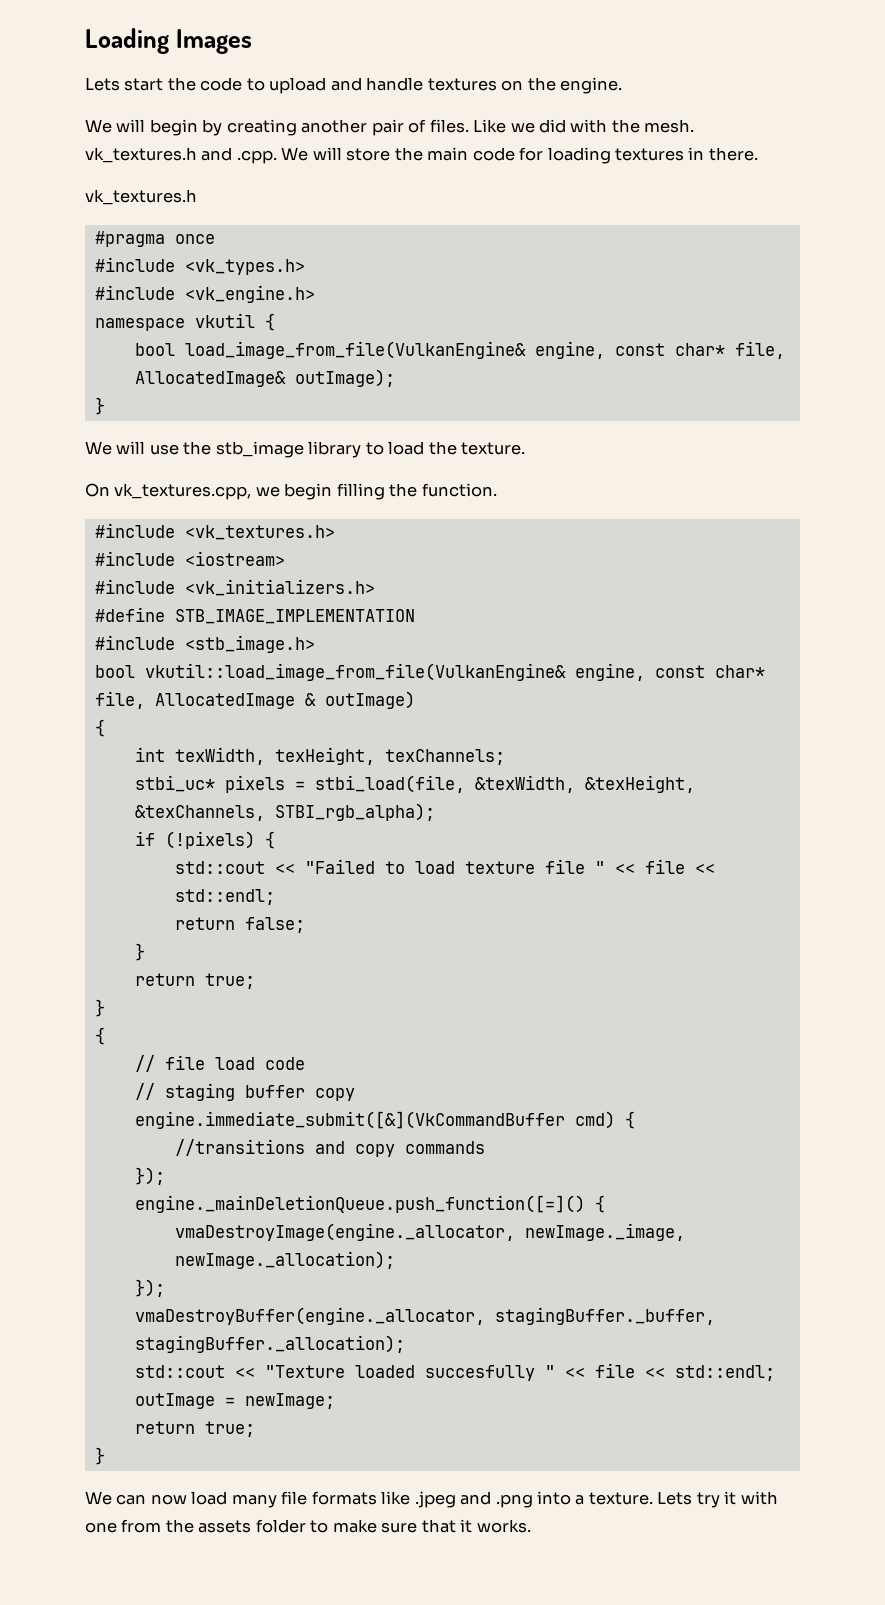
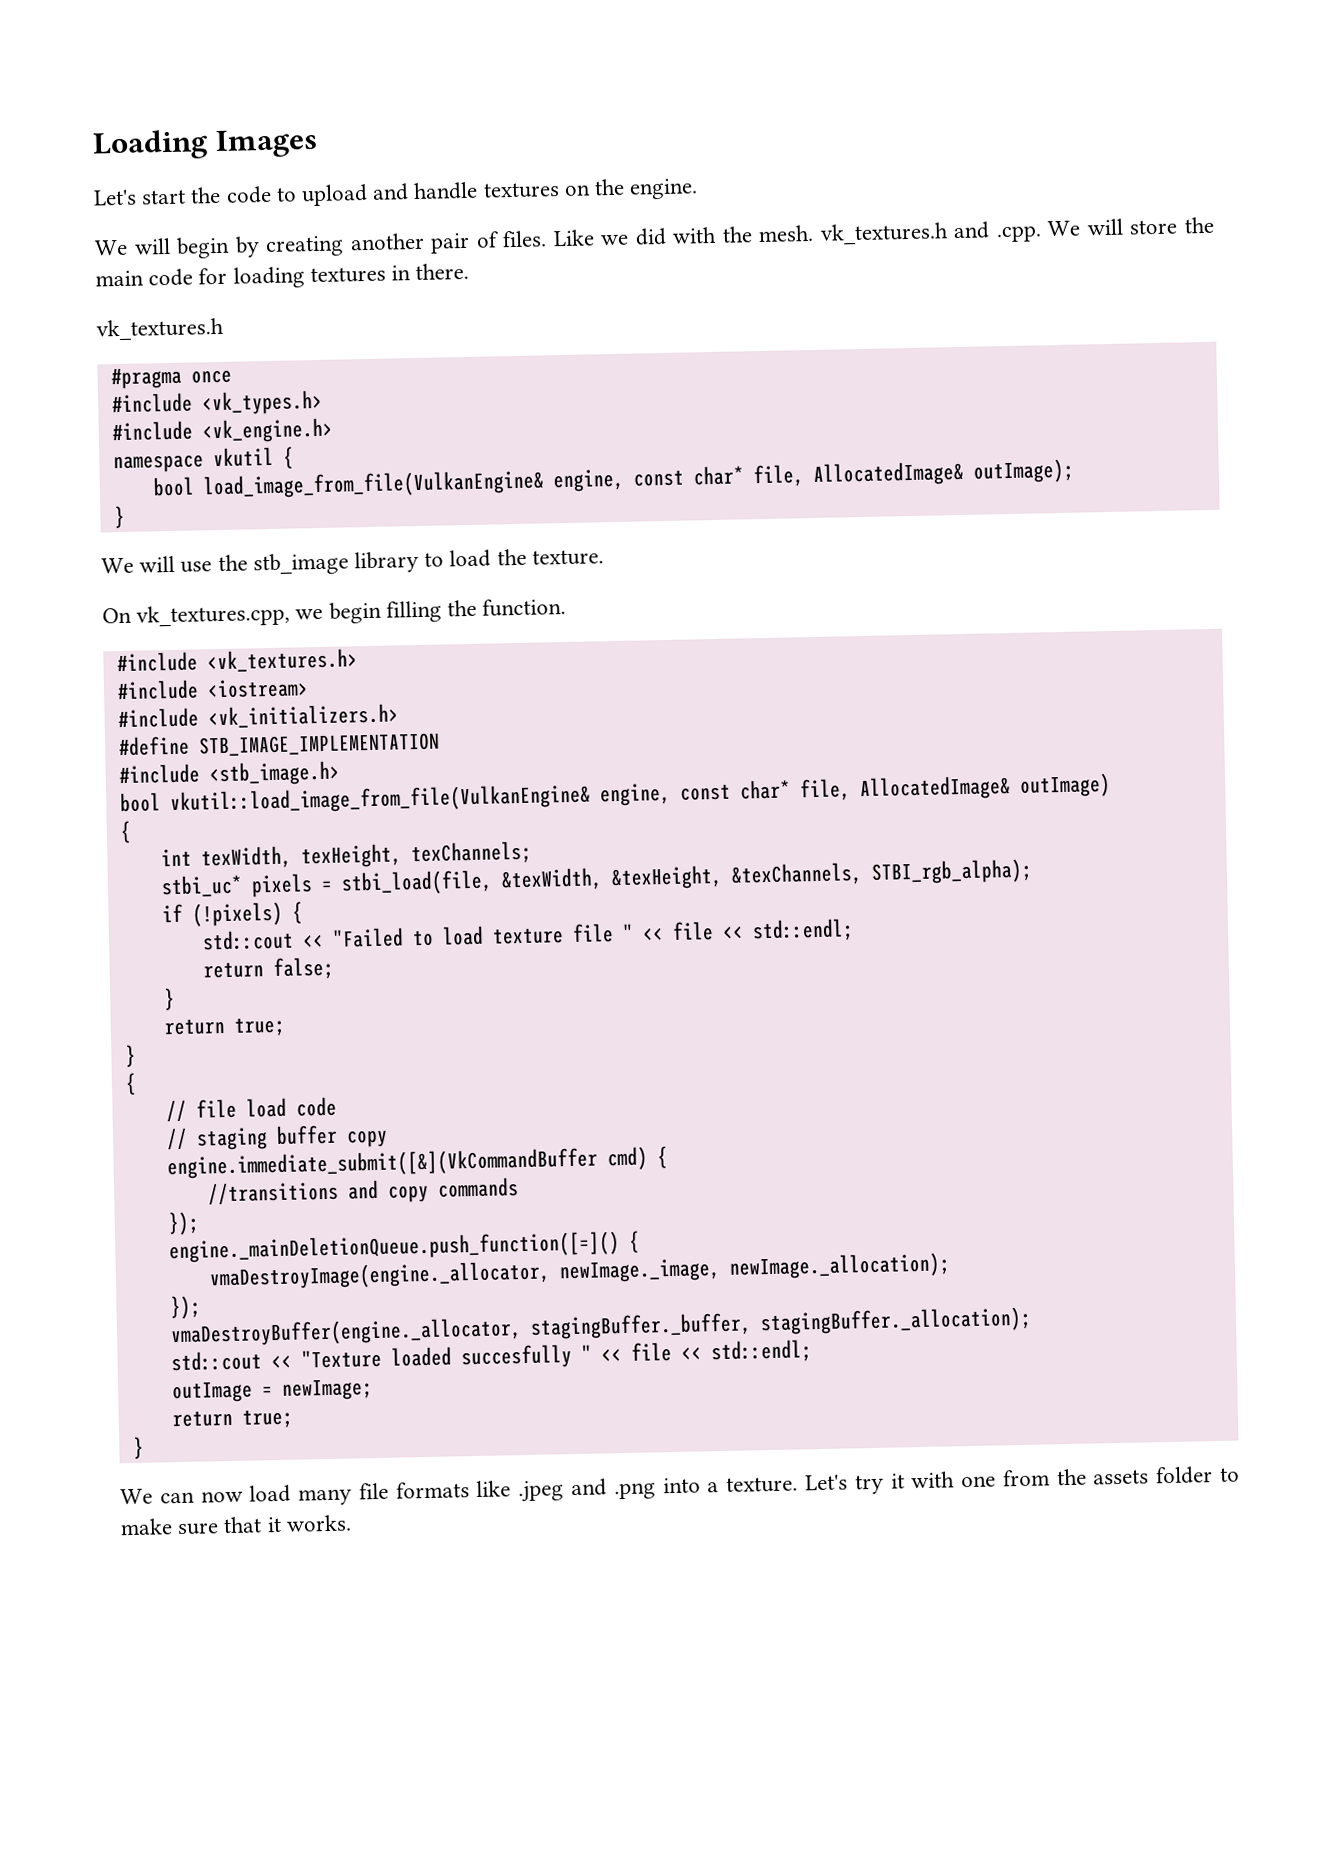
[85,77,120,91] Lets -> [93,189,137,206] Let's
[154,693,316,709] AllocatedImage & -> [858,775,1011,802] AllocatedImage&
[657,1491,693,1505] Lets -> [804,1474,848,1491] Let's

